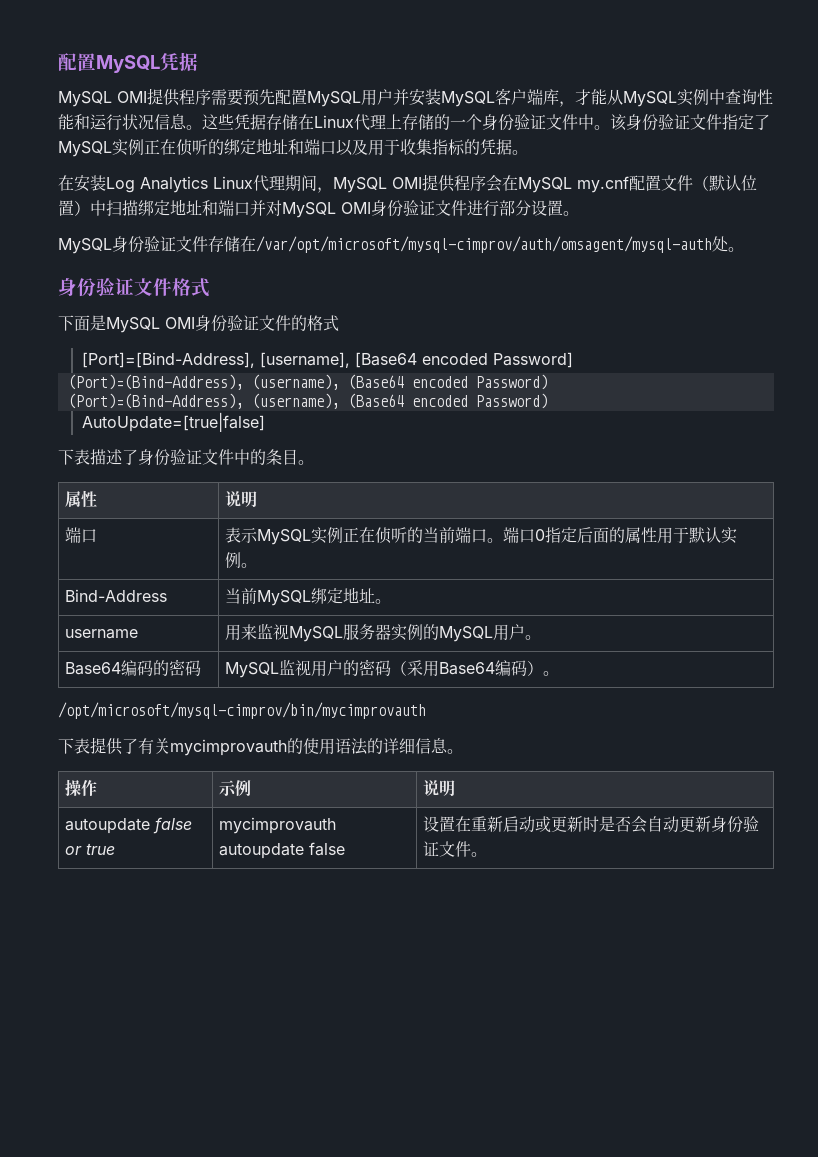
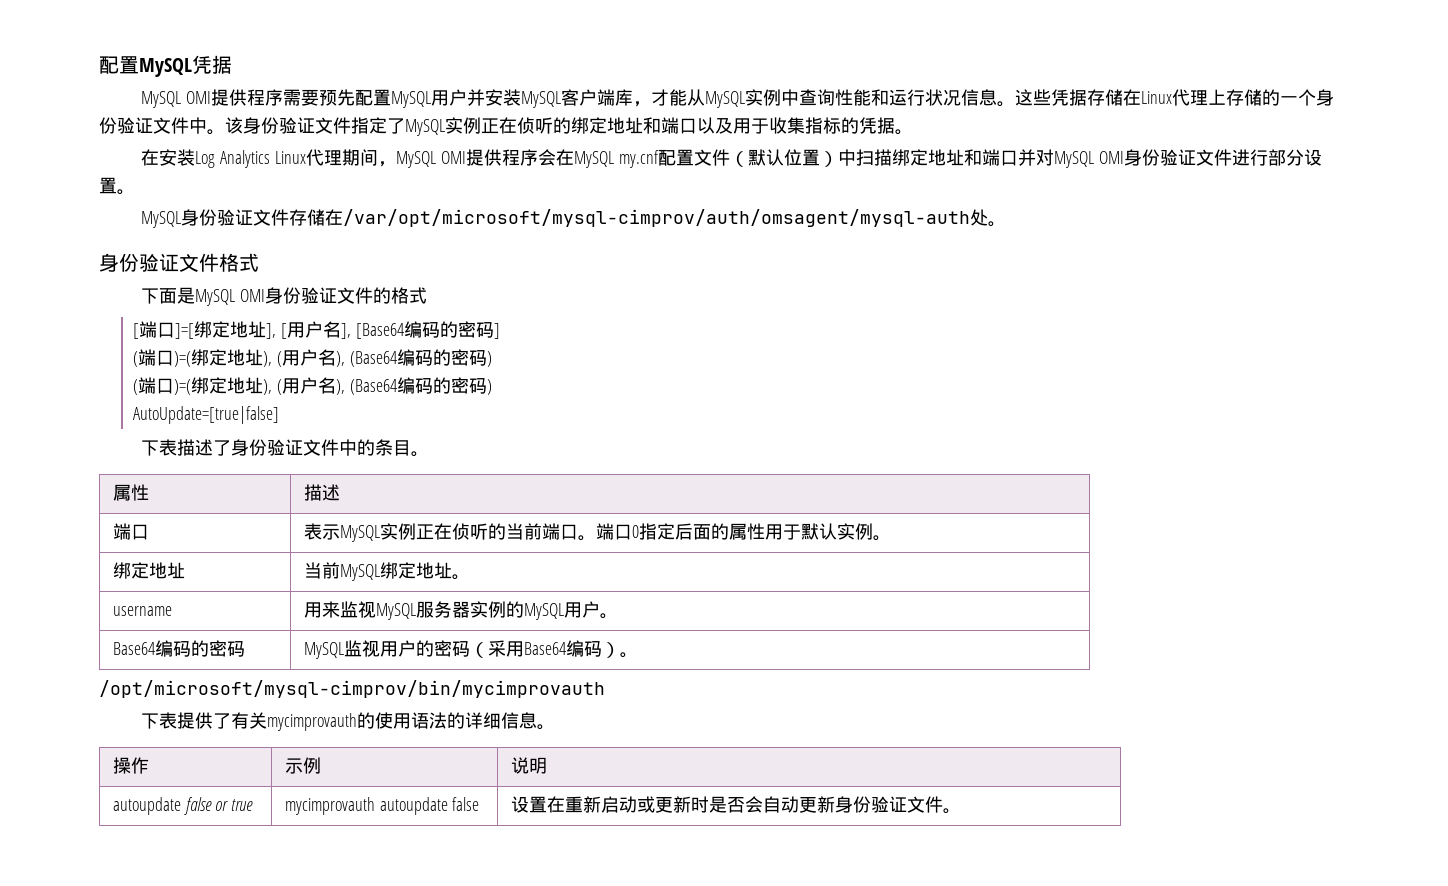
[82,352,574,368] [67,374,548,390] [67,393,548,409] [Port]=[Bind-Address], [username], [Base64 encoded Password] // (Port)=(Bind-Address), (username), (Base64 encoded Password) // (Port)=(Bind-Address), (username), (Base64 encoded Password) -> [133,321,500,339] [133,349,492,367] [133,377,492,395] [端口]=[绑定地址], [用户名], [Base64编码的密码] // (端口)=(绑定地址), (用户名), (Base64编码的密码) // (端口)=(绑定地址), (用户名), (Base64编码的密码)
[224,491,257,507] 说明 -> [303,484,340,501] 描述
[64,589,167,602] Bind-Address -> [112,562,185,579] 绑定地址

